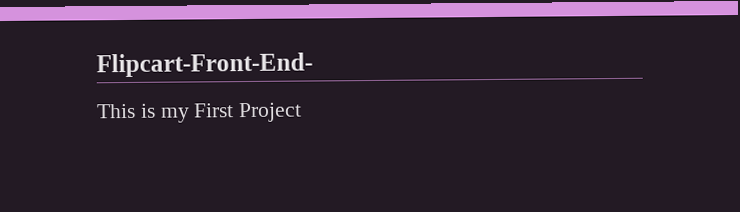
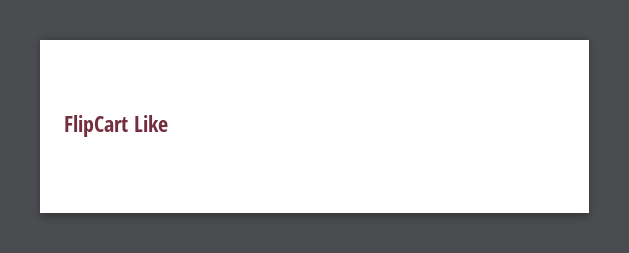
[96,52,313,78] [96,102,303,123] Flipcart-Front-End- // This is my First Project -> [64,115,168,137] FlipCart Like

